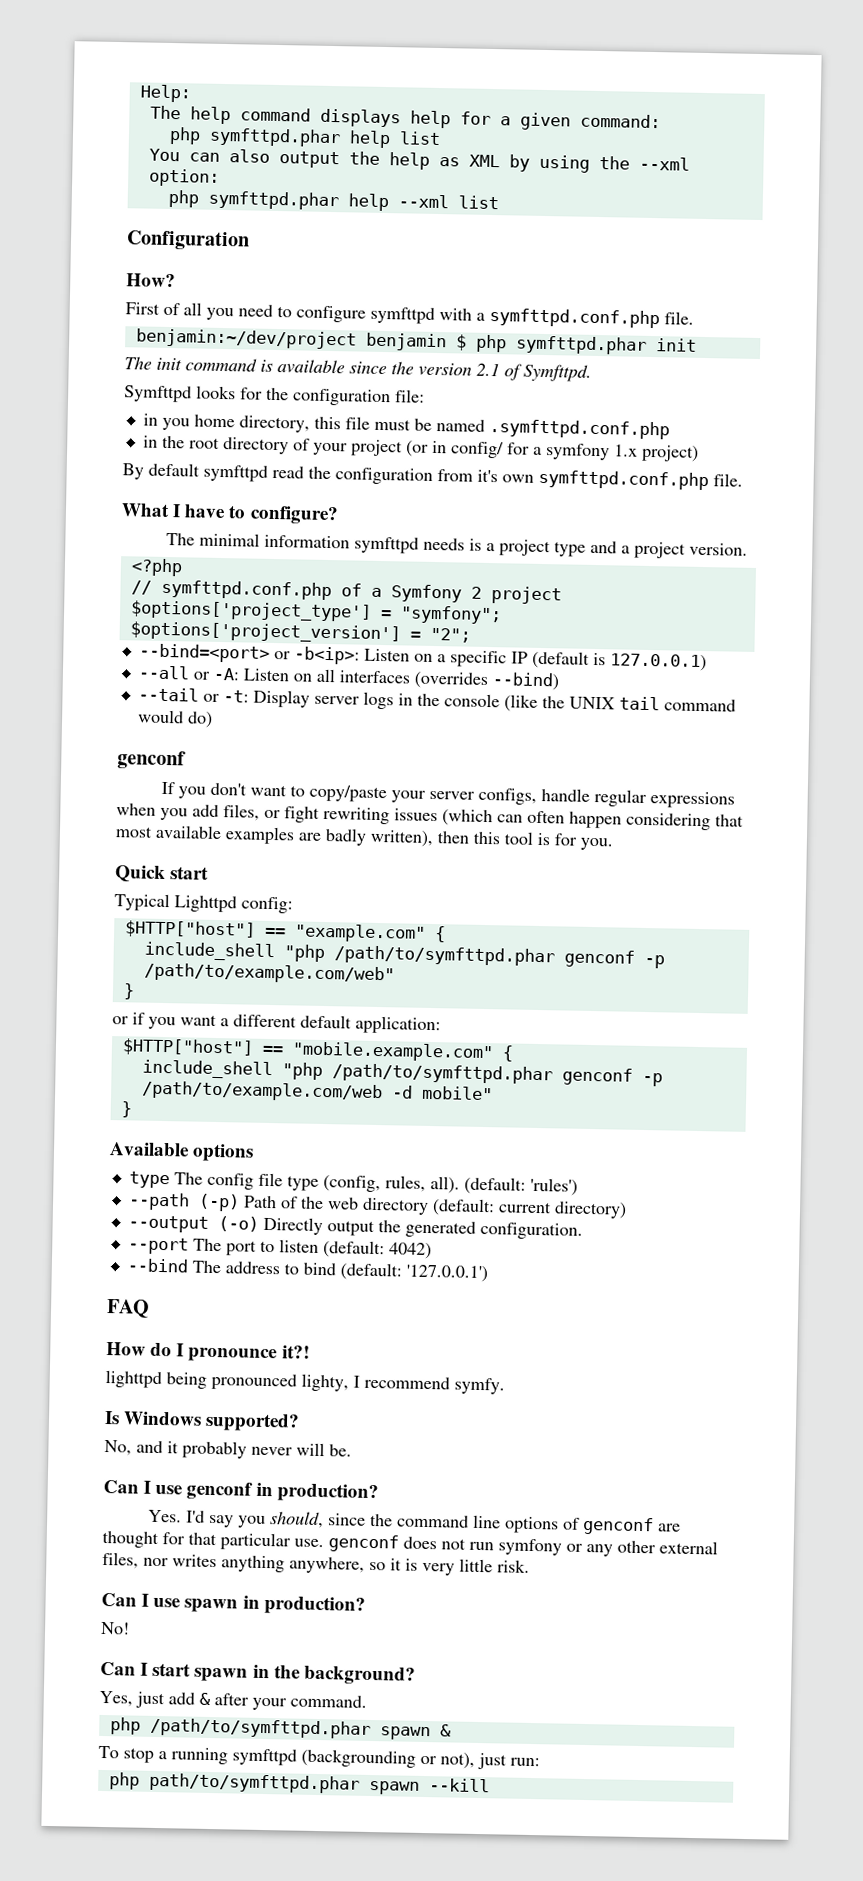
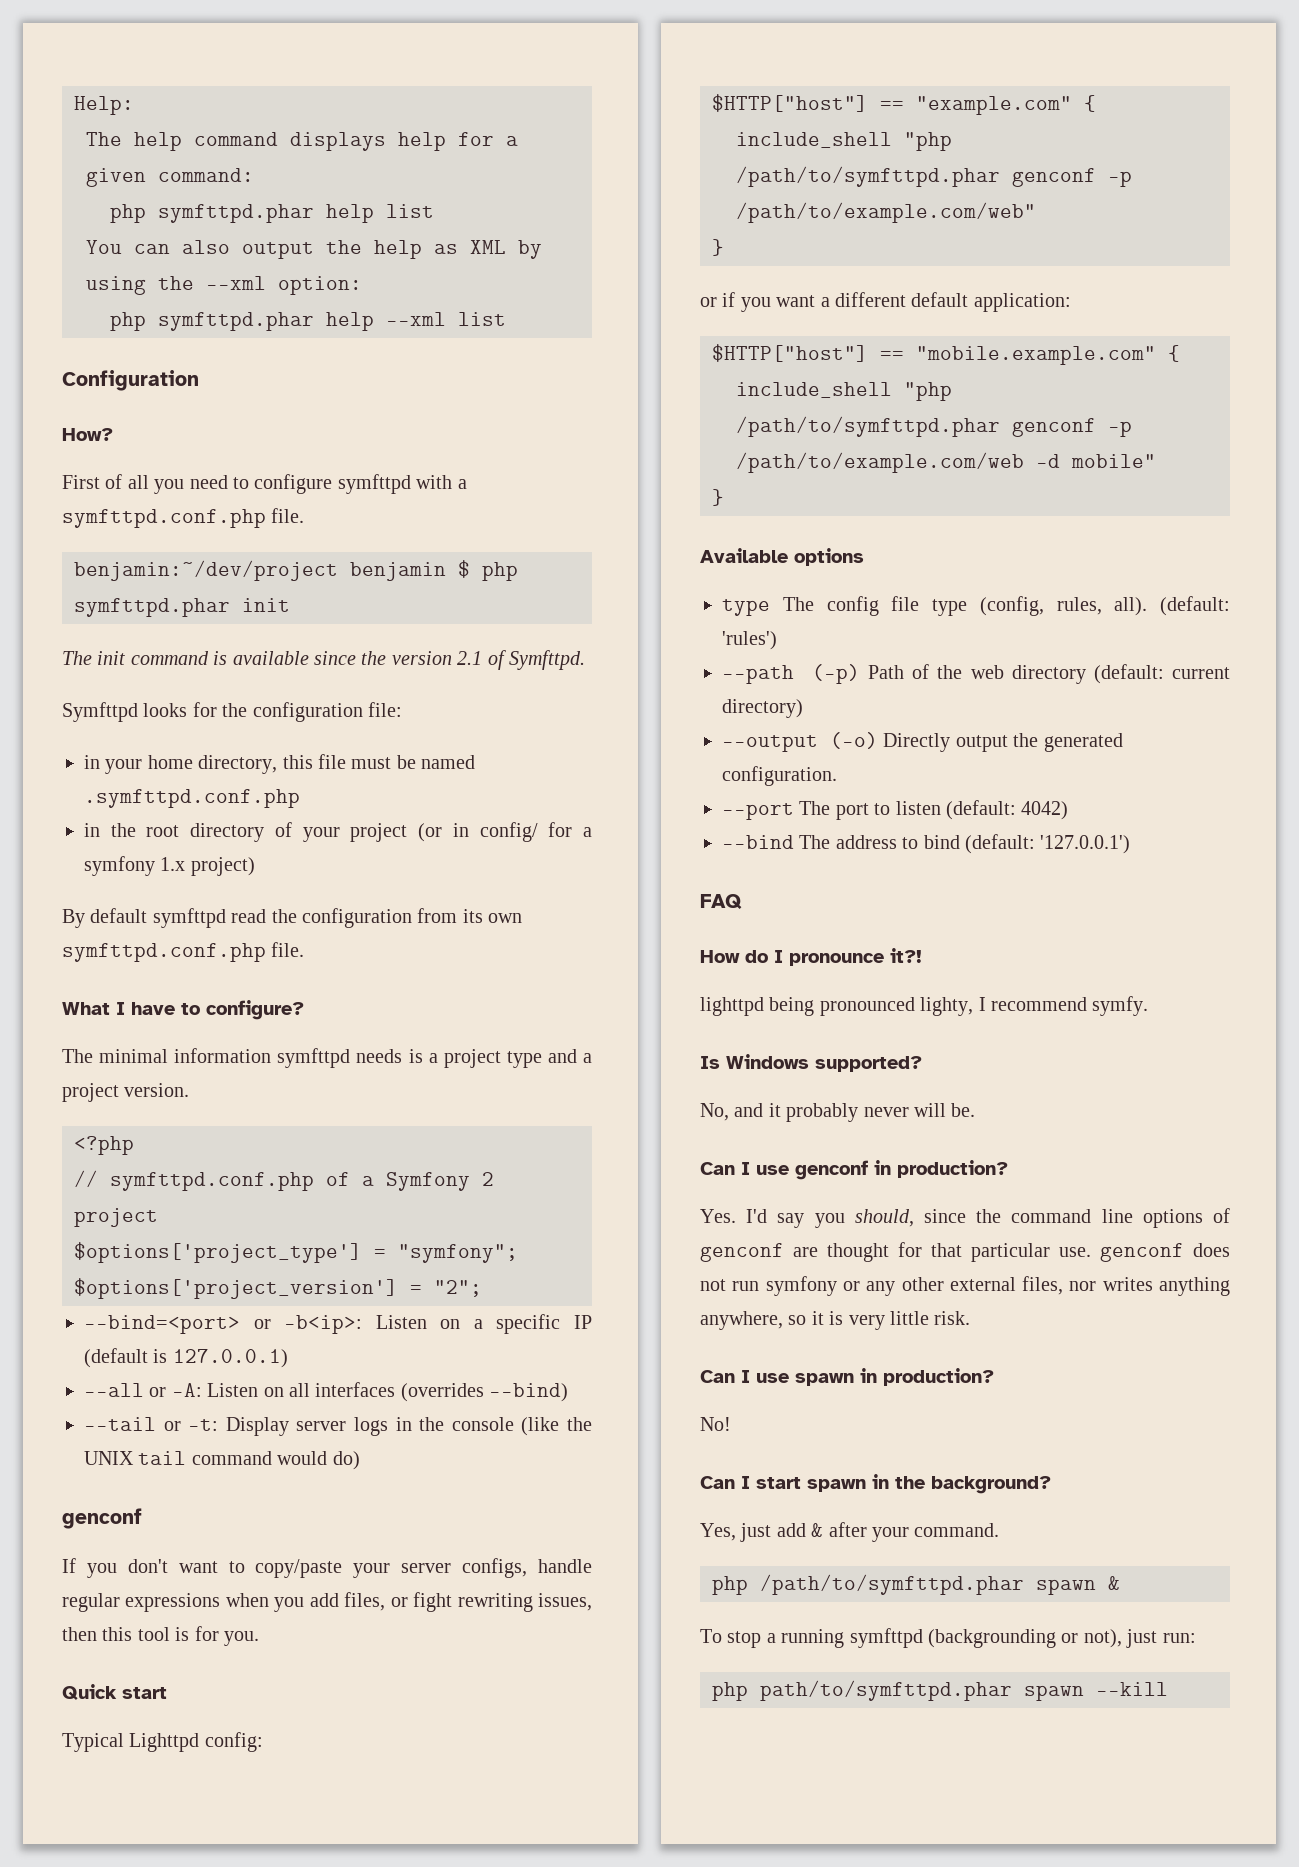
[161,417,190,431] you -> [105,759,143,774] your
[477,469,498,483] it's -> [462,909,483,923] its
[394,808,744,831] [115,824,434,848] issues (which can often happen considering that most available examples are badly written), -> [538,1593,592,1611] issues,

